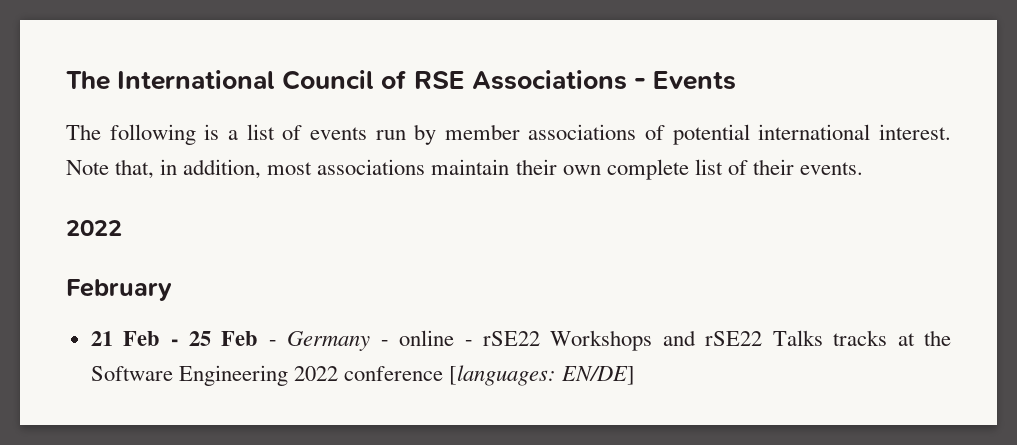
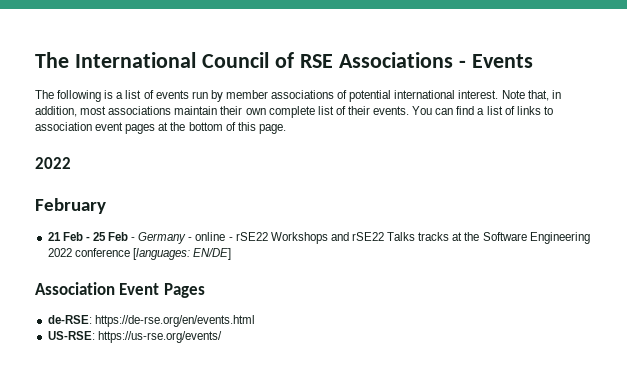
(863, 168) none -> [412,106,553,115] [35,122,286,134] You can find a list of links to association event pages at the bottom of this page.
(636, 375) none -> [35,282,205,298] [47,315,255,327] [47,331,222,343] // Association Event Pages // de-RSE: https://de-rse.org/en/events.html // US-RSE: https://us-rse.org/events/

